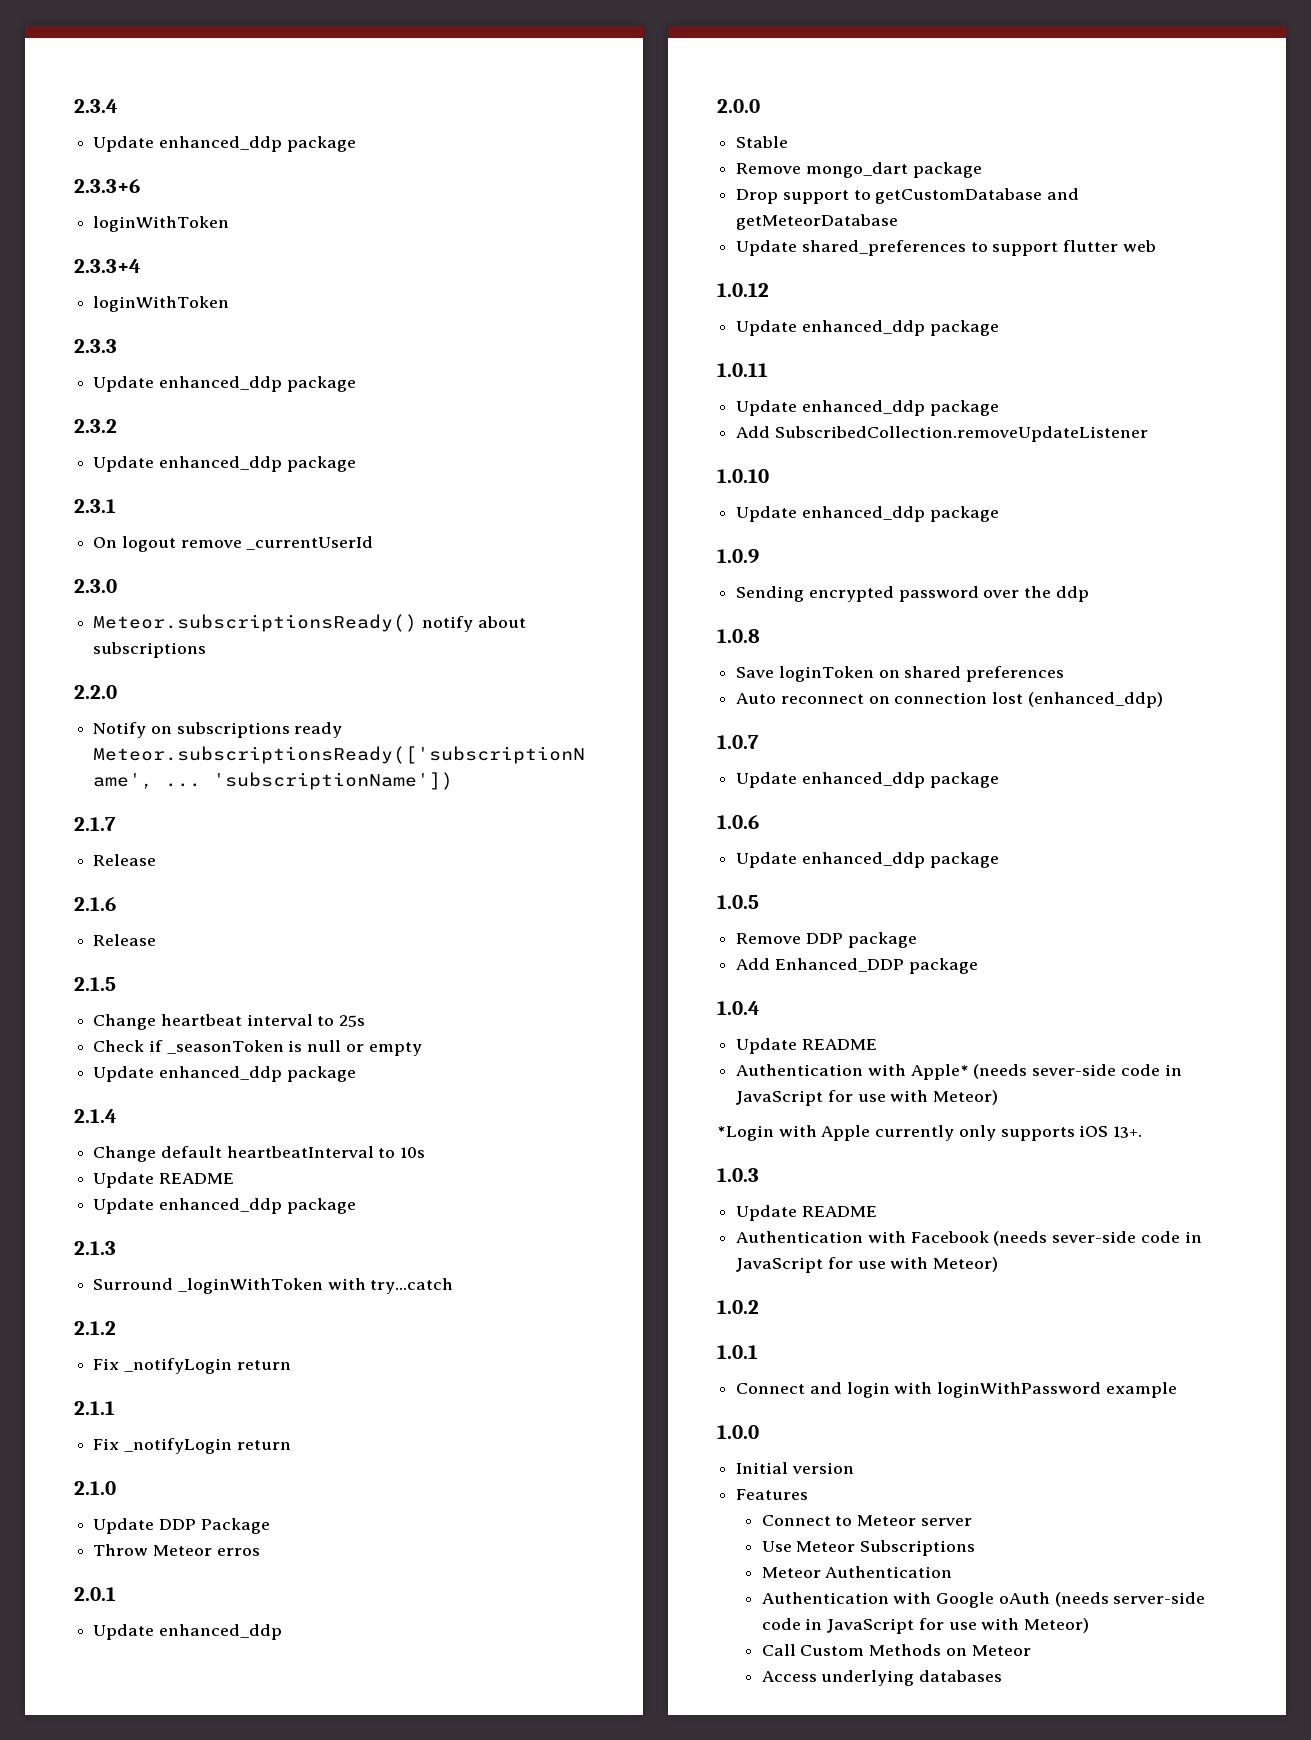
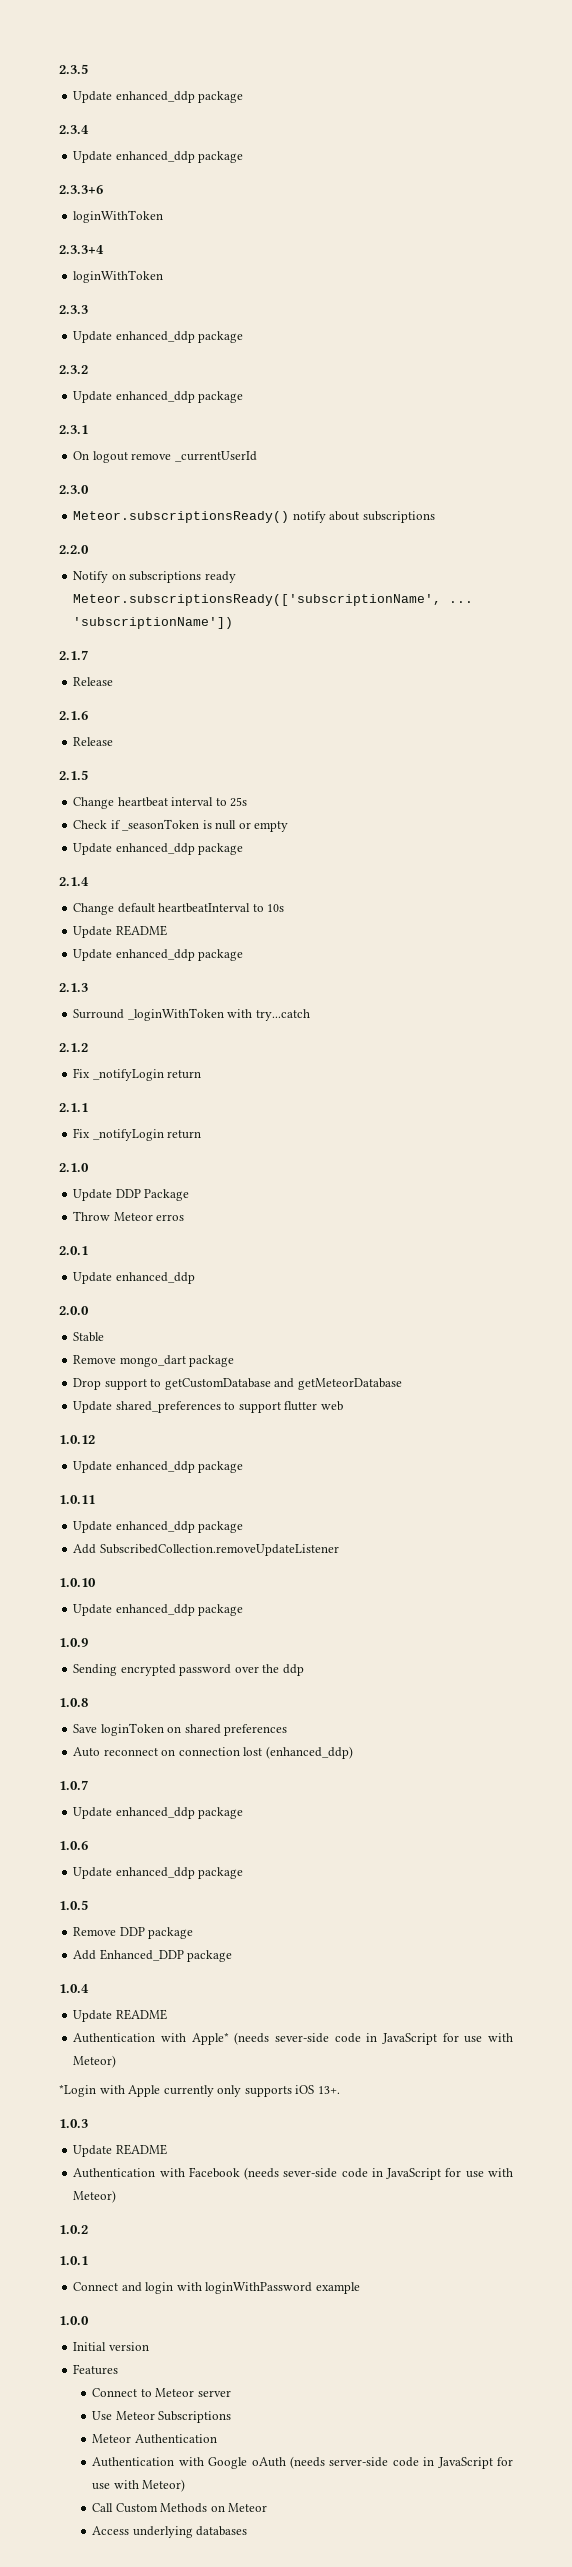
(74, 106) none -> [59,64,88,74] [73,91,244,103] 2.3.5 // Update enhanced_ddp package //

